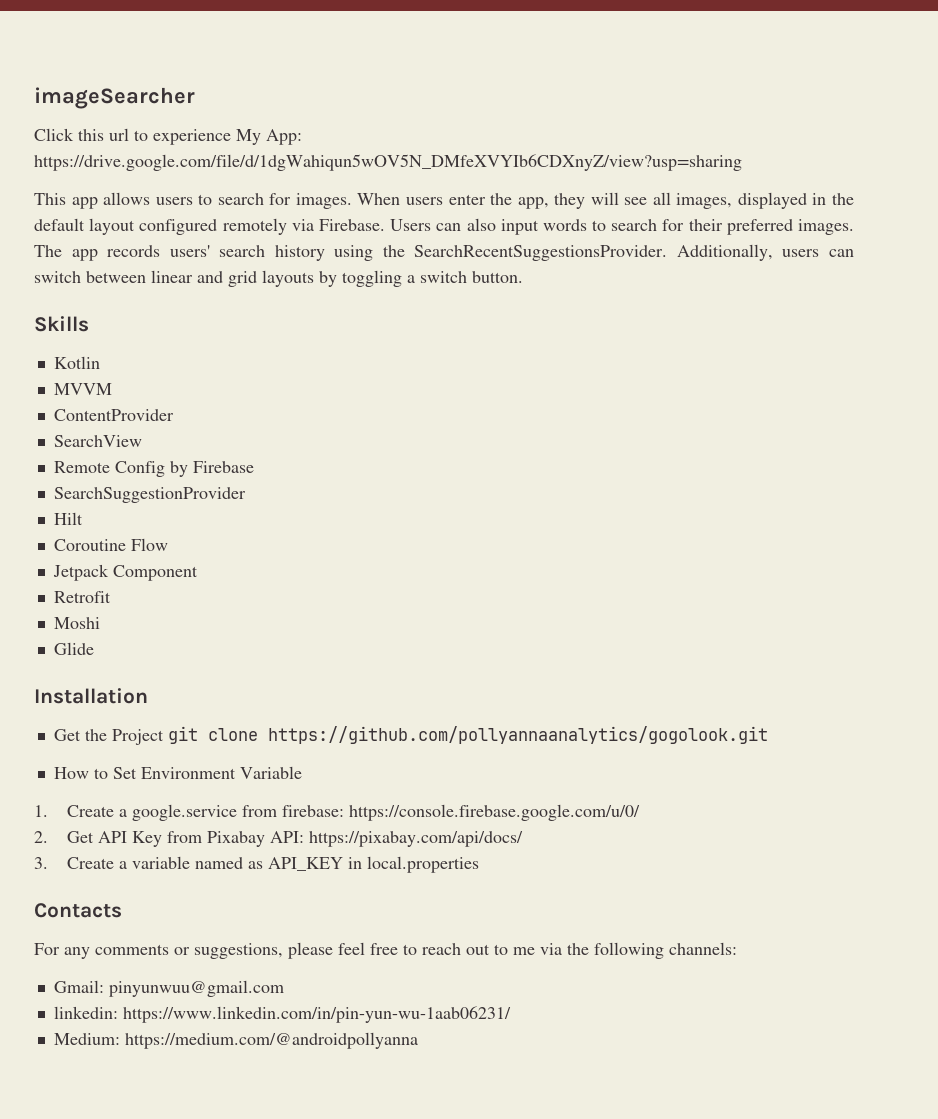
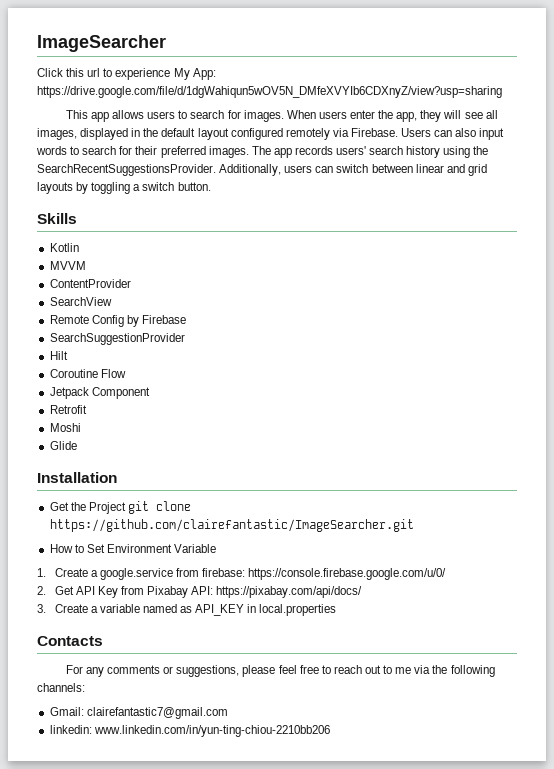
[34,87,195,109] imageSearcher -> [37,35,166,52] ImageSearcher
[267,726,768,744] https://github.com/pollyannaanalytics/gogolook.git -> [49,519,414,532] https://github.com/clairefantastic/ImageSearcher.git
[108,980,284,997] pinyunwuu@gmail.com -> [86,707,228,719] clairefantastic7@gmail.com
[122,1006,511,1023] [53,1032,418,1049] https://www.linkedin.com/in/pin-yun-wu-1aab06231/ // Medium: https://medium.com/@androidpollyanna -> [93,725,330,737] www.linkedin.com/in/yun-ting-chiou-2210bb206

